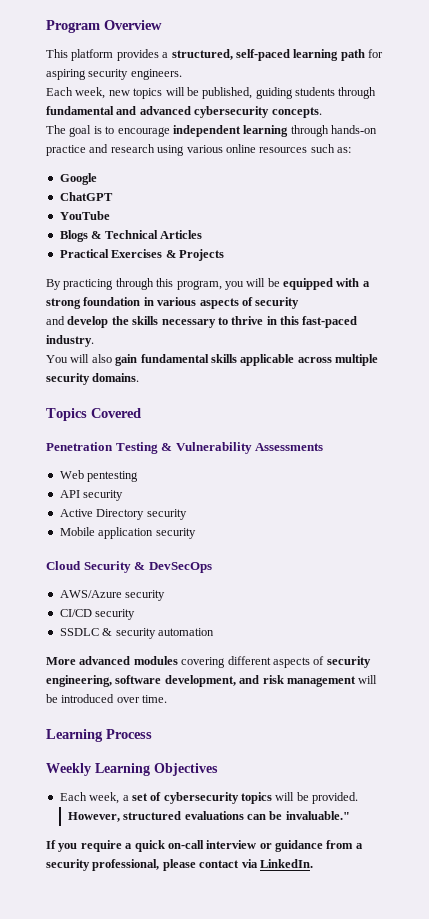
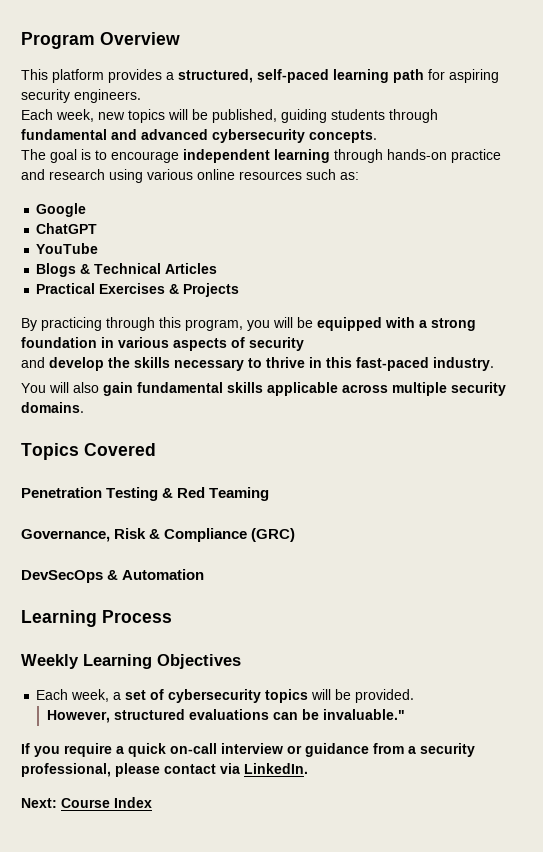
[175,442,324,454] [59,470,139,482] [59,490,124,501] [59,509,187,520] [59,527,196,539] [46,561,212,573] [59,590,166,601] [59,609,136,620] [59,628,214,639] [46,656,371,668] [46,675,378,687] [46,694,168,703] Vulnerability Assessments // Web pentesting // API security // Active Directory security // Mobile application security // Cloud Security & DevSecOps // AWS/Azure security // CI/CD security // SSDLC & security automation // More advanced modules covering different aspects of security engineering, software development, and risk management will be introduced over time. -> [177,487,270,501] [21,528,296,542] [21,569,205,583] Red Teaming // Governance, Risk & Compliance (GRC) // DevSecOps & Automation
(313, 863) none -> [21,797,152,808] // Next: Course Index

